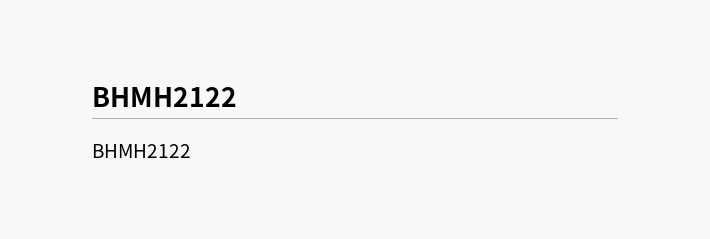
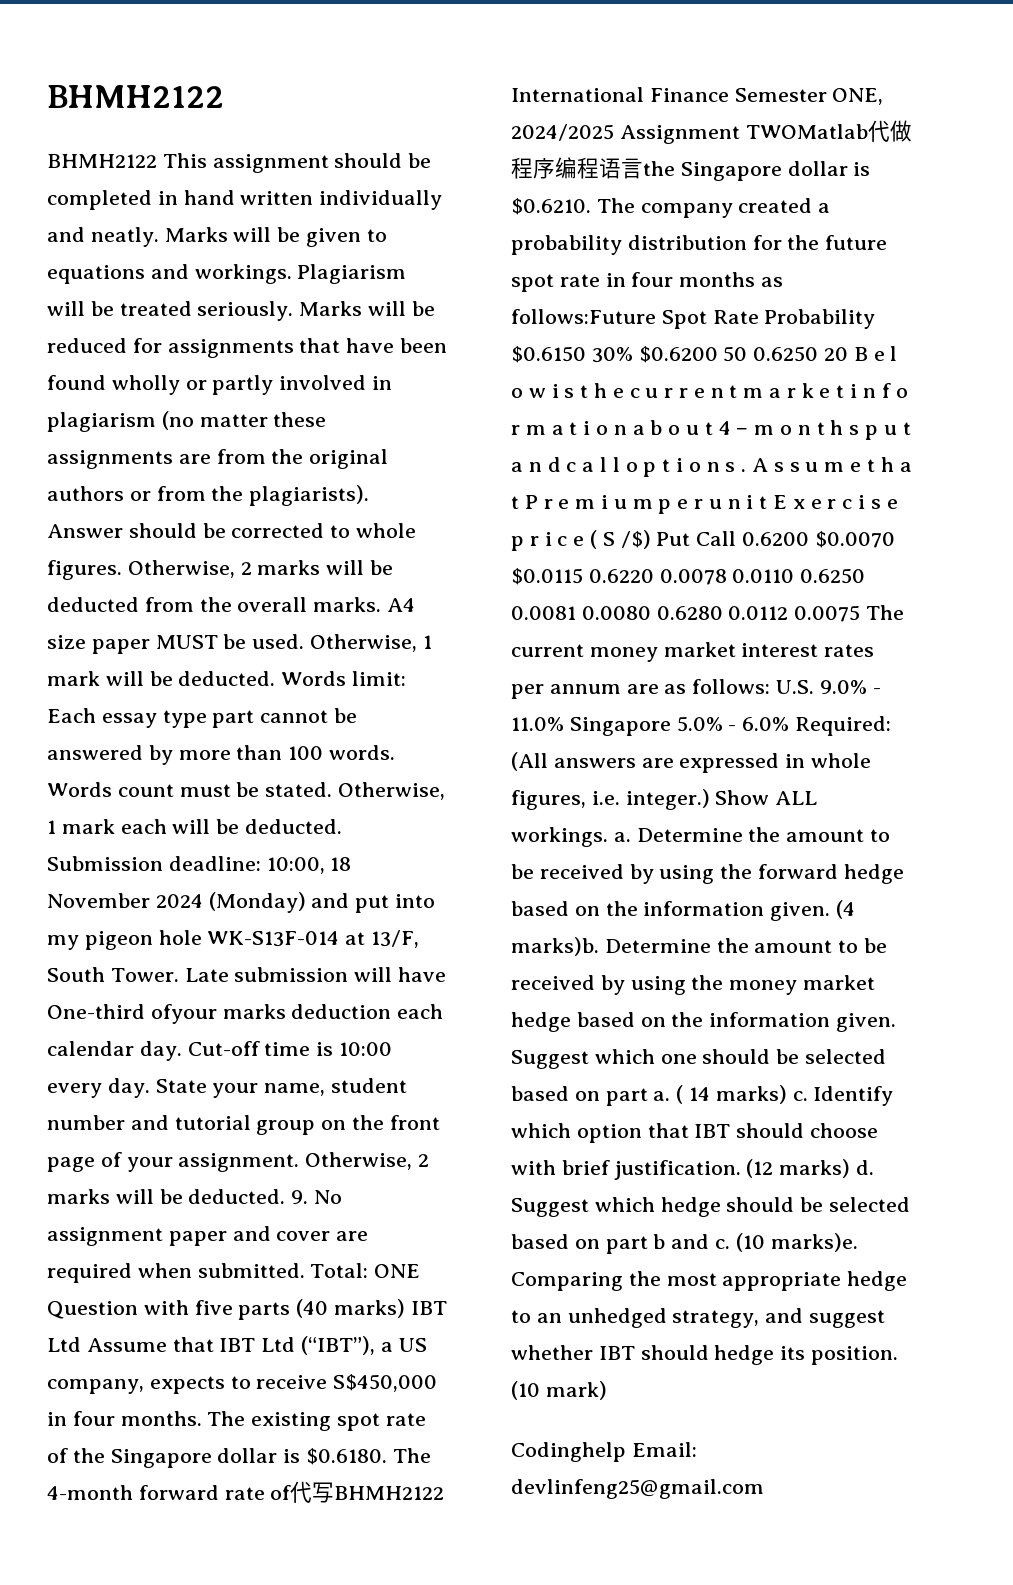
(191, 151) none -> [162,153,432,173] [47,190,443,210] [47,227,387,247] [47,264,407,284] [47,301,435,321] [47,338,448,358] [47,375,393,395] [47,411,327,432] [47,449,389,469] [47,485,370,506] [47,523,417,538] [47,560,394,580] [47,597,416,612] [47,634,432,654] [47,671,407,686] [47,708,358,728] [47,745,396,765] [47,782,446,800] [47,819,343,834] [47,856,352,874] [47,892,436,913] [47,930,420,950] [47,967,446,982] [47,1004,444,1024] [47,1041,393,1061] [47,1078,408,1098] [47,1115,440,1135] [47,1152,430,1172] [47,1189,343,1204] [47,1226,369,1246] [47,1263,421,1283] [47,1299,447,1320] [47,1336,427,1355] [47,1374,438,1394] [47,1411,426,1431] [47,1448,431,1468] [47,1481,445,1503] [511,87,884,105] [511,120,912,144] [511,157,871,181] [511,198,831,218] [511,235,888,255] [511,272,784,292] [511,309,876,329] [511,346,898,363] [511,383,908,398] [511,420,911,440] [511,457,912,477] [511,495,898,514] [511,530,895,551] [511,568,866,585] [511,605,905,622] [511,642,875,662] [511,679,881,699] [511,716,892,736] [511,752,872,773] [511,789,818,810] [511,827,891,847] [511,864,904,884] [511,900,856,921] [511,937,888,956] [511,975,876,995] [511,1012,897,1032] [511,1049,887,1069] [511,1085,894,1106] [511,1123,879,1143] [511,1159,875,1180] [511,1197,911,1217] [511,1233,858,1254] [511,1271,908,1291] [511,1308,886,1328] [511,1345,899,1365] [511,1381,607,1400] [511,1442,697,1462] [511,1479,764,1499] This assignment should be completed in hand written individually and neatly. Marks will be given to equations and workings. Plagiarism will be treated seriously. Marks will be reduced for assignments that have been found wholly or partly involved in plagiarism (no matter these assignments are from the original authors or from the plagiarists). Answer should be corrected to whole figures. Otherwise, 2 marks will be deducted from the overall marks. A4 size paper MUST be used. Otherwise, 1 mark will be deducted. Words limit: Each essay type part cannot be answered by more than 100 words. Words count must be stated. Otherwise, 1 mark each will be deducted. Submission deadline: 10:00, 18 November 2024 (Monday) and put into my pigeon hole WK-S13F-014 at 13/F, South Tower. Late submission will have One-third ofyour marks deduction each calendar day. Cut-off time is 10:00 every day. State your name, student number and tutorial group on the front page of your assignment. Otherwise, 2 marks will be deducted. 9. No assignment paper and cover are required when submitted. Total: ONE Question with five parts (40 marks) IBT Ltd Assume that IBT Ltd (“IBT”), a US company, expects to receive S$450,000 in four months. The existing spot rate of the Singapore dollar is $0.6180. The 4-month forward rate of代写BHMH2122 International Finance Semester ONE, 2024/2025 Assignment TWOMatlab代做程序编程语言the Singapore dollar is $0.6210. The company created a probability distribution for the future spot rate in four months as follows:Future Spot Rate Probability $0.6150 30% $0.6200 50 0.6250 20 B e l o w i s t h e c u r r e n t m a r k e t i n f o r m a t i o n a b o u t 4 − m o n t h s p u t a n d c a l l o p t i o n s . A s s u m e t h a t P r e m i u m p e r u n i t E x e r c i s e p r i c e ( S /$) Put Call 0.6200 $0.0070 $0.0115 0.6220 0.0078 0.0110 0.6250 0.0081 0.0080 0.6280 0.0112 0.0075 The current money market interest rates per annum are as follows: U.S. 9.0% - 11.0% Singapore 5.0% - 6.0% Required: (All answers are expressed in whole figures, i.e. integer.) Show ALL workings. a. Determine the amount to be received by using the forward hedge based on the information given. (4 marks)b. Determine the amount to be received by using the money market hedge based on the information given. Suggest which one should be selected based on part a. ( 14 marks) c. Identify which option that IBT should choose with brief justification. (12 marks) d. Suggest which hedge should be selected based on part b and c. (10 marks)e. Comparing the most appropriate hedge to an unhedged strategy, and suggest whether IBT should hedge its position. (10 mark) // Codinghelp Email: devlinfeng25@gmail.com

